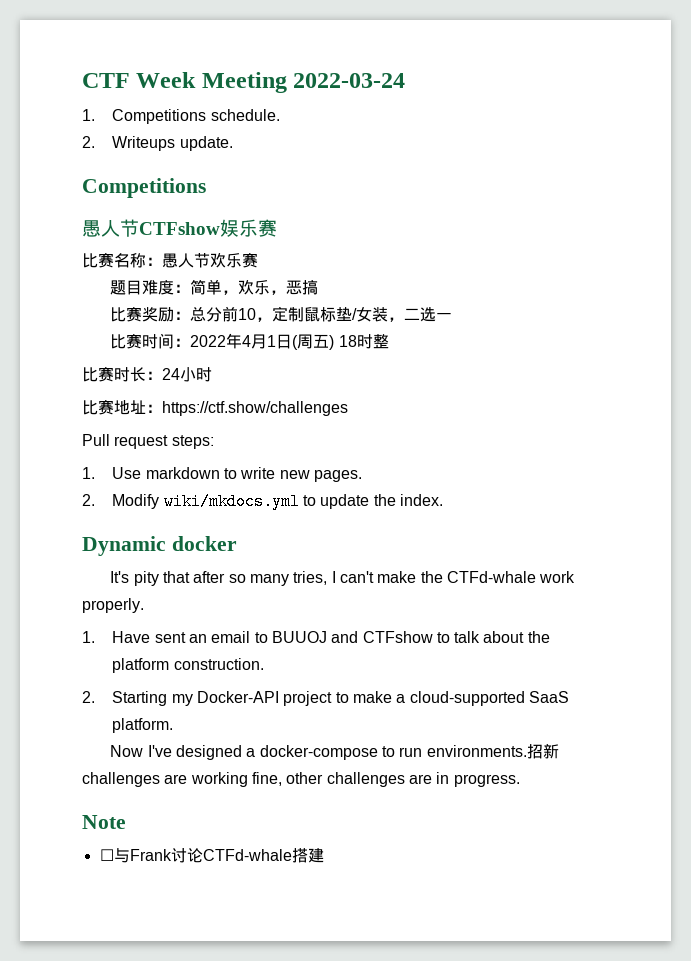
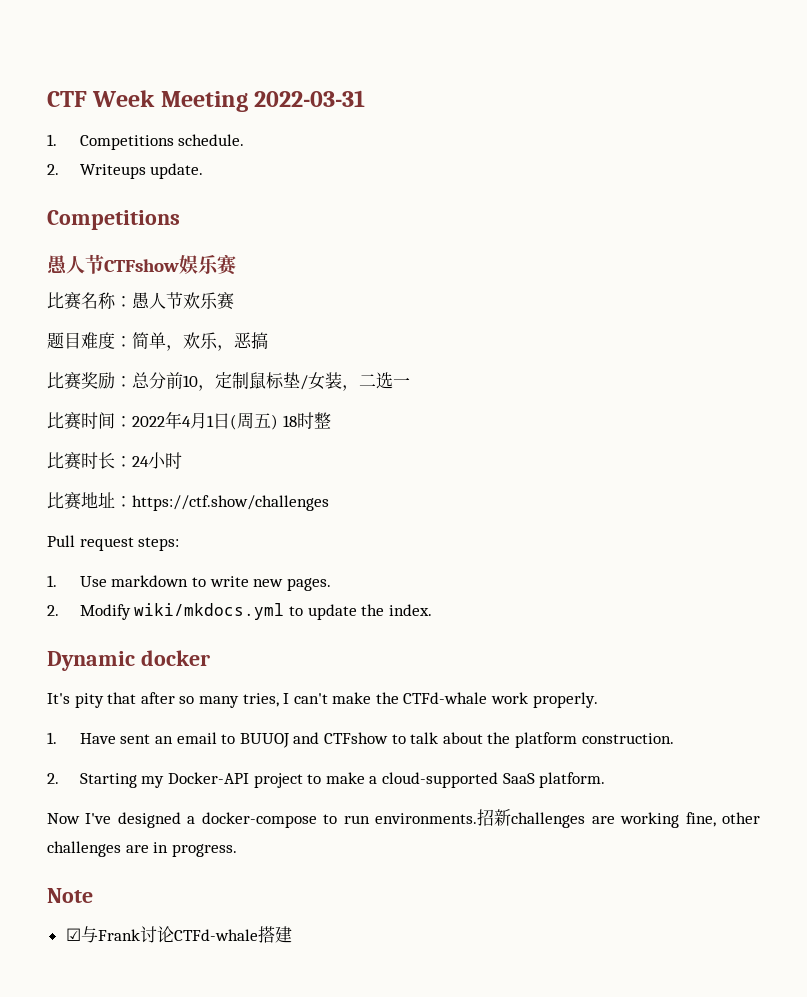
[293,73,406,88] 2022-03-24 -> [254,90,366,107] 2022-03-31
[99,849,114,861] ☐ -> [65,928,81,941] ☑

